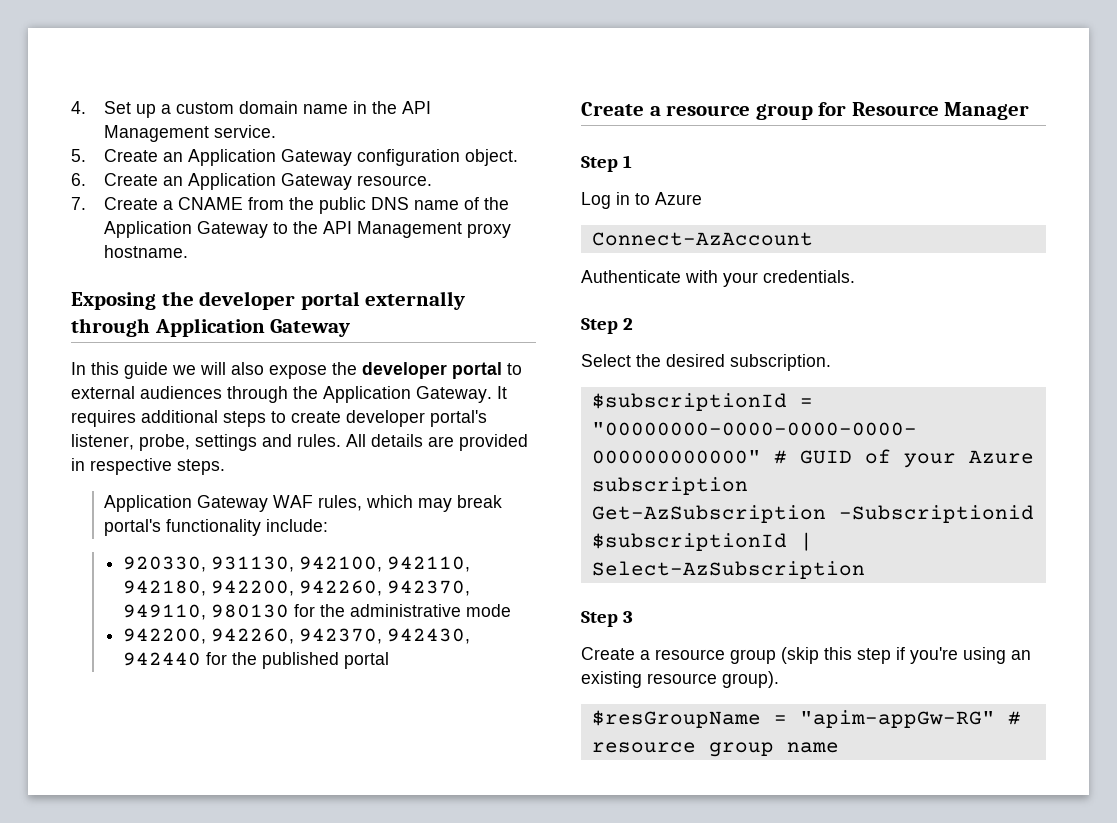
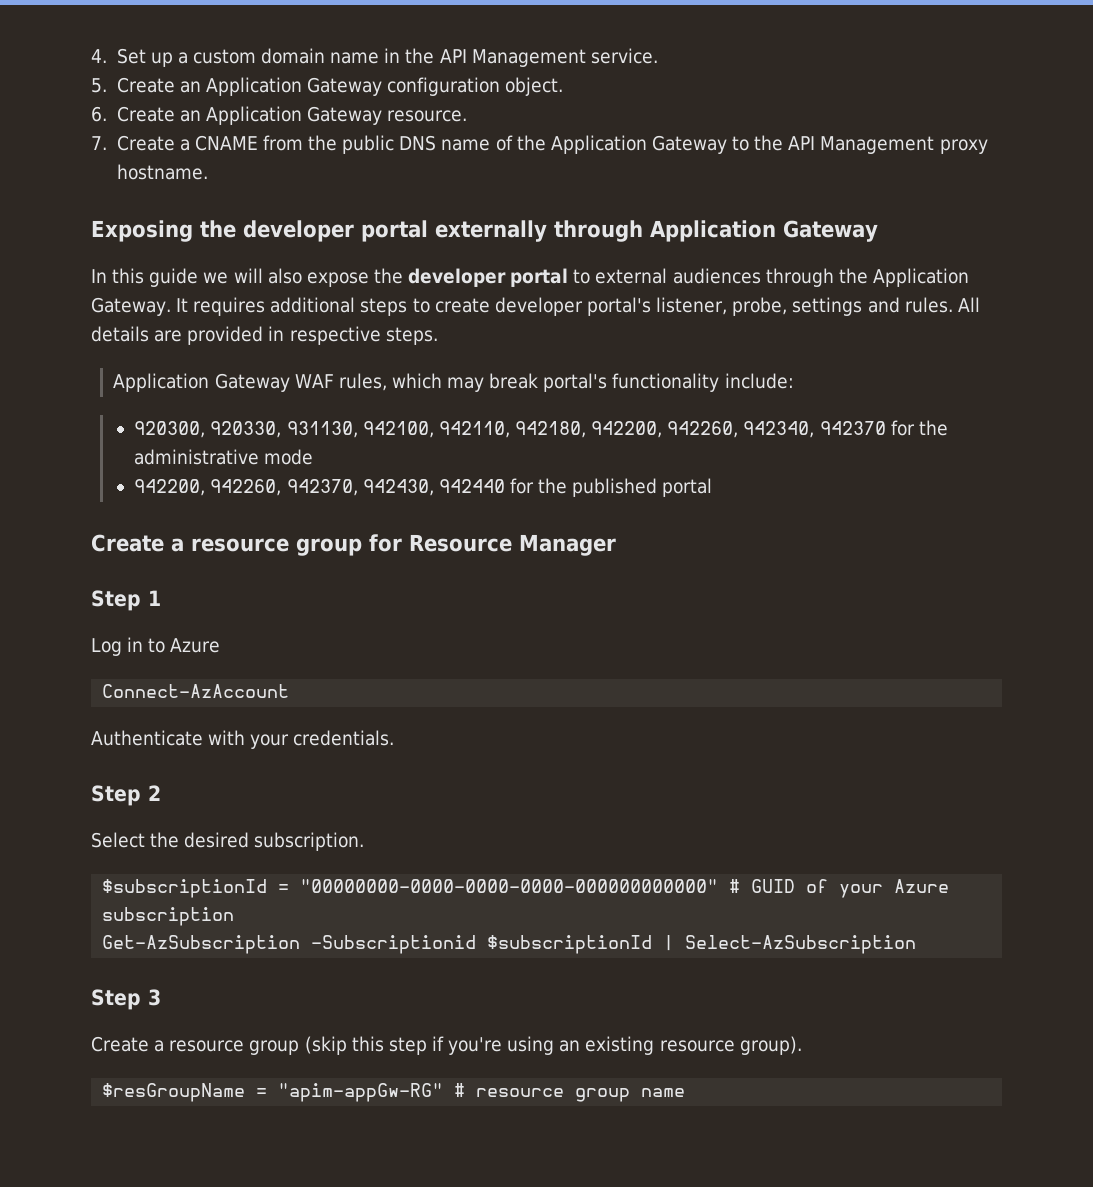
(328, 525) none -> [134,421,206,438] 920300,
[387,580,471,596] [123,604,290,620] 942370, 949110, 980130 -> [743,421,886,438] 942340, 942370

